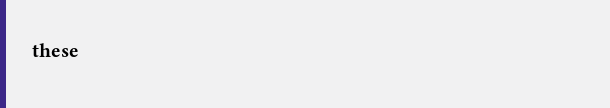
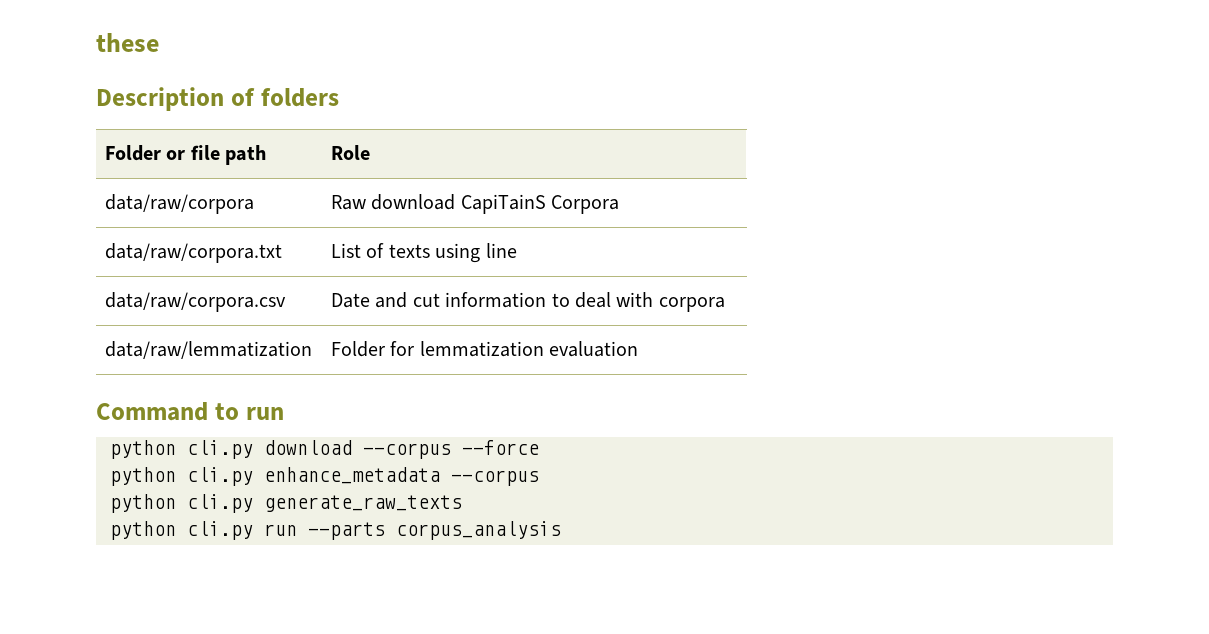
(79, 50) none -> [96,87,339,111] [105,145,267,165] [331,145,371,160] [105,194,255,214] [331,194,620,214] [105,243,283,263] [331,243,517,263] [105,292,287,312] [331,292,725,312] [105,341,313,359] [331,341,639,357] [96,402,284,421] [109,440,539,459] [109,467,539,486] [109,494,462,513] [109,521,561,540] // Description of folders // Folder or file path | Role // data/raw/corpora | Raw download CapiTainS Corpora // data/raw/corpora.txt | List of texts using line // data/raw/corpora.csv | Date and cut information to deal with corpora // data/raw/lemmatization | Folder for lemmatization evaluation // Command to run // python cli.py download --corpus --force // python cli.py enhance_metadata --corpus // python cli.py generate_raw_texts // python cli.py run --parts corpus_analysis

